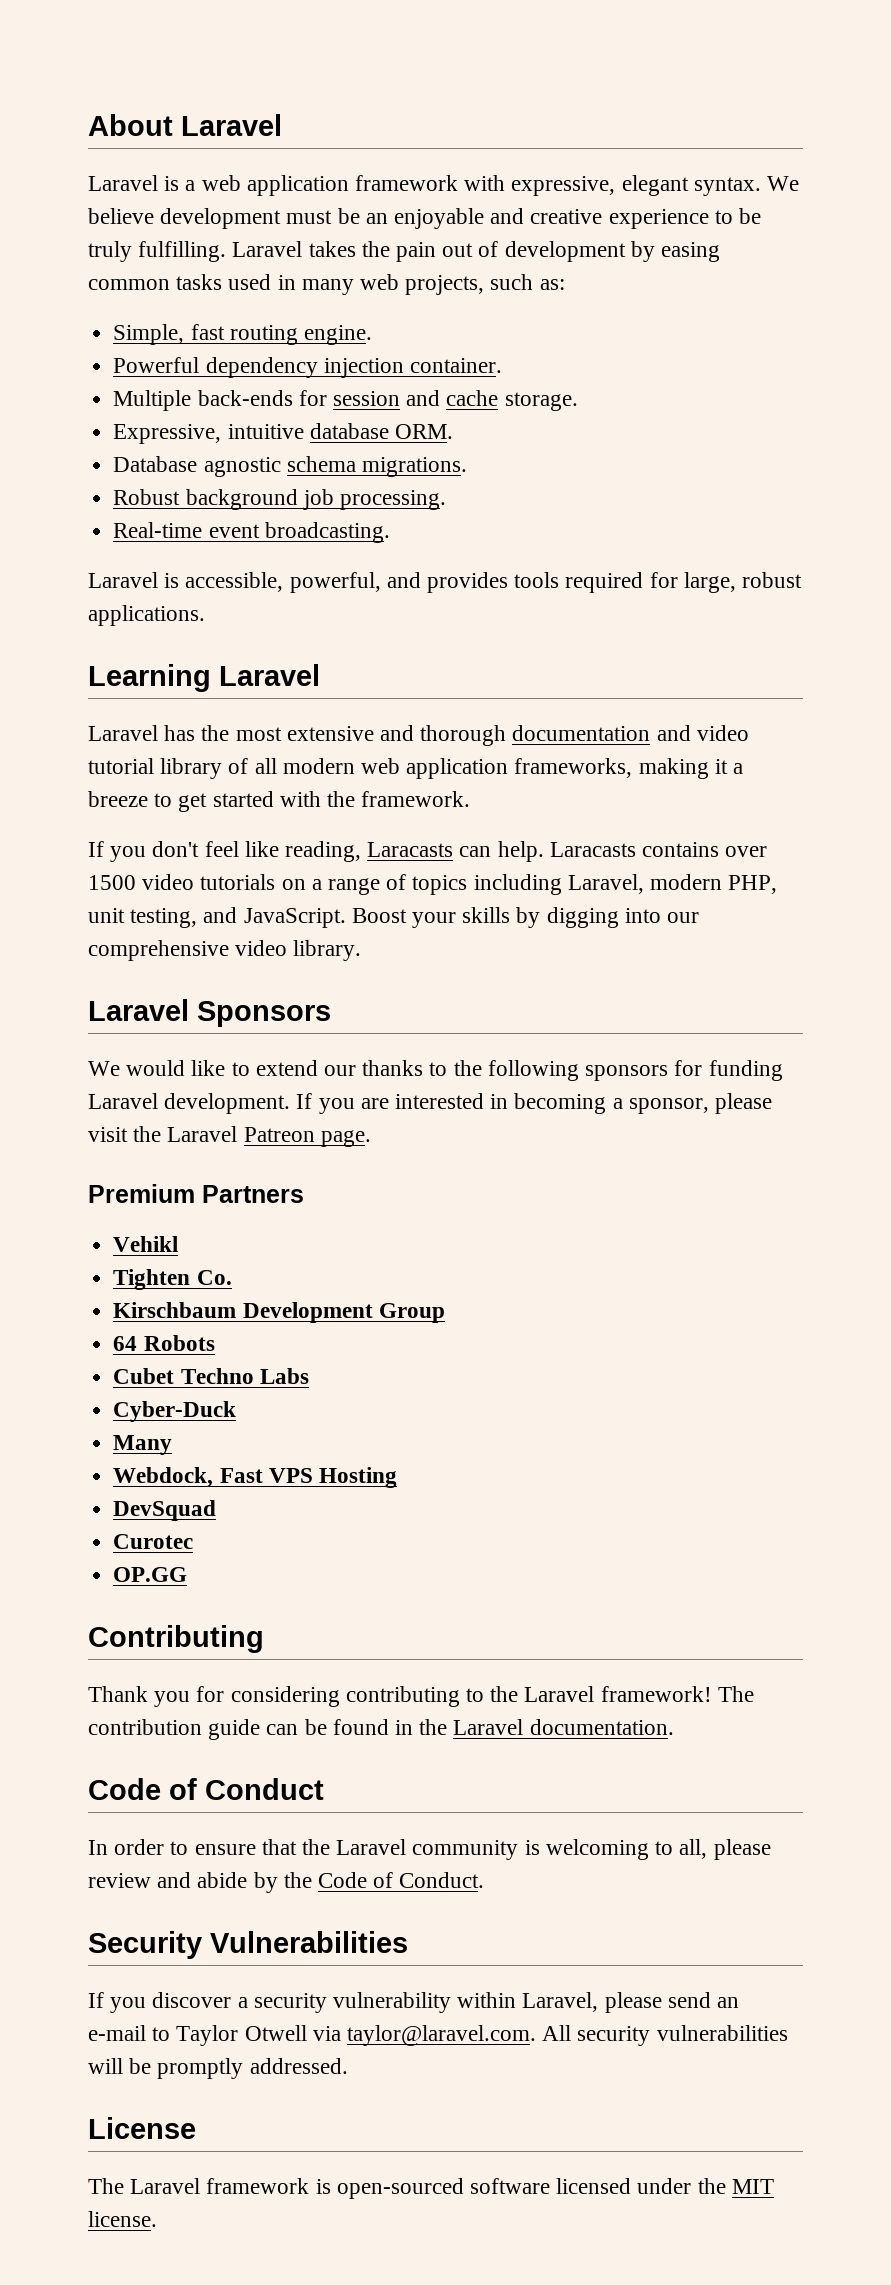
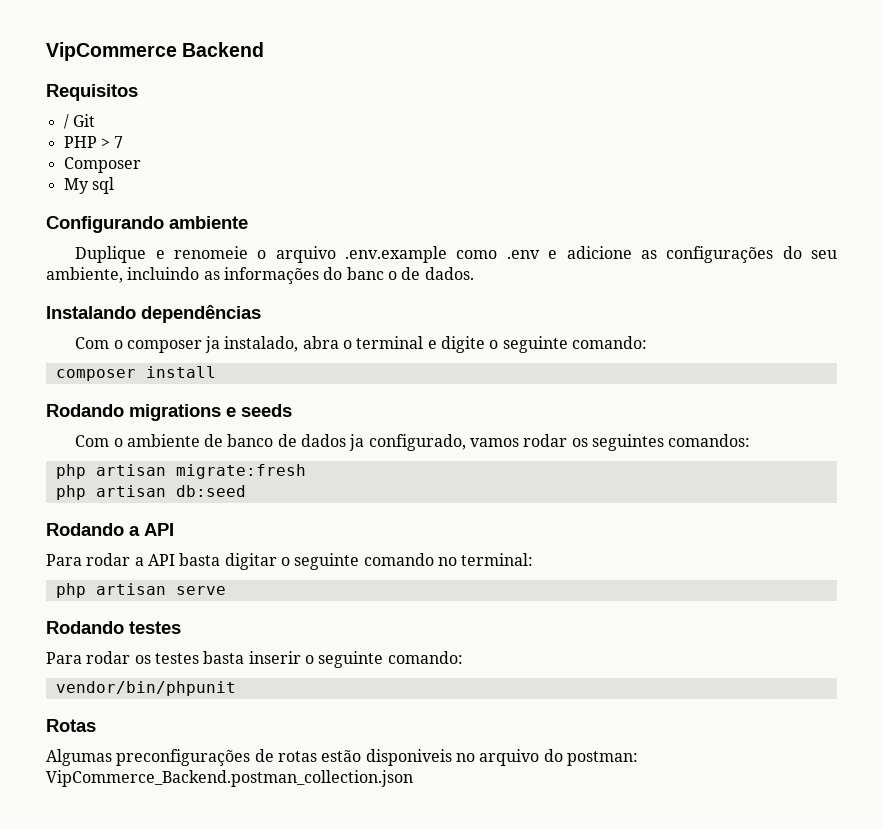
[88,114,282,136] [88,175,800,196] [88,208,762,229] [88,241,721,262] [88,274,565,295] [113,324,372,345] [113,357,502,378] [113,390,578,411] [113,423,453,444] [113,456,467,477] [113,489,446,510] [113,522,390,543] [88,572,803,593] [88,605,205,626] [88,664,320,692] [88,725,749,746] [88,758,744,779] [88,791,471,812] [88,841,768,862] [88,874,778,895] [88,907,700,928] [88,940,362,961] [88,999,331,1027] [88,1060,783,1081] [88,1093,773,1114] [88,1126,371,1147] [88,1184,304,1203] [113,1236,179,1252] [113,1269,232,1290] [113,1302,445,1323] [113,1335,215,1351] [113,1368,309,1384] [113,1401,237,1422] [113,1435,173,1455] [113,1467,397,1488] [113,1500,217,1521] [113,1534,194,1549] [113,1567,188,1582] [88,1625,264,1653] [88,1686,754,1707] [88,1719,674,1740] [88,1778,324,1800] [88,1839,771,1860] [88,1872,485,1893] [88,1931,408,1959] [88,1992,740,2013] [88,2025,788,2046] [88,2058,348,2079] [88,2117,196,2139] [88,2178,774,2199] [88,2211,157,2227] About Laravel // Laravel is a web application framework with expressive, elegant syntax. We believe development must be an enjoyable and creative experience to be truly fulfilling. Laravel takes the pain out of development by easing common tasks used in many web projects, such as: // Simple, fast routing engine. // Powerful dependency injection container. // Multiple back-ends for session and cache storage. // Expressive, intuitive database ORM. // Database agnostic schema migrations. // Robust background job processing. // Real-time event broadcasting. // Laravel is accessible, powerful, and provides tools required for large, robust applications. // Learning Laravel // Laravel has the most extensive and thorough documentation and video tutorial library of all modern web application frameworks, making it a breeze to get started with the framework. // If you don't feel like reading, Laracasts can help. Laracasts contains over 1500 video tutorials on a range of topics including Laravel, modern PHP, unit testing, and JavaScript. Boost your skills by digging into our comprehensive video library. // Laravel Sponsors // We would like to extend our thanks to the following sponsors for funding Laravel development. If you are interested in becoming a sponsor, please visit the Laravel Patreon page. // Premium Partners // Vehikl // Tighten Co. // Kirschbaum Development Group // 64 Robots // Cubet Techno Labs // Cyber-Duck // Many // Webdock, Fast VPS Hosting // DevSquad // Curotec // OP.GG // Contributing // Thank you for considering contributing to the Laravel framework! The contribution guide can be found in the Laravel documentation. // Code of Conduct // In order to ensure that the Laravel community is welcoming to all, please review and abide by the Code of Conduct. // Security Vulnerabilities // If you discover a security vulnerability within Laravel, please send an e-mail to Taylor Otwell via taylor@laravel.com. All security vulnerabilities will be promptly addressed. // License // The Laravel framework is open-sourced software licensed under the MIT license. -> [46,42,265,61] [46,84,138,101] [63,114,95,129] [63,136,124,148] [63,157,141,173] [63,177,114,194] [46,216,248,233] [75,246,838,263] [46,267,474,284] [46,305,261,323] [75,336,648,353] [55,366,216,381] [46,404,292,421] [75,434,751,451] [55,464,306,479] [55,485,246,500] [46,523,174,536] [46,553,534,570] [55,583,226,598] [46,621,181,634] [46,651,463,668] [55,681,236,696] [46,719,96,732] [46,749,638,766] [46,770,413,787] VipCommerce Backend // Requisitos // / Git // PHP > 7 // Composer // My sql // Configurando ambiente // Duplique e renomeie o arquivo .env.example como .env e adicione as configurações do seu ambiente, incluindo as informações do banc o de dados. // Instalando dependências // Com o composer ja instalado, abra o terminal e digite o seguinte comando: // composer install // Rodando migrations e seeds // Com o ambiente de banco de dados ja configurado, vamos rodar os seguintes comandos: // php artisan migrate:fresh // php artisan db:seed // Rodando a API // Para rodar a API basta digitar o seguinte comando no terminal: // php artisan serve // Rodando testes // Para rodar os testes basta inserir o seguinte comando: // vendor/bin/phpunit // Rotas // Algumas preconfigurações de rotas estão disponiveis no arquivo do postman: VipCommerce_Backend.postman_collection.json

